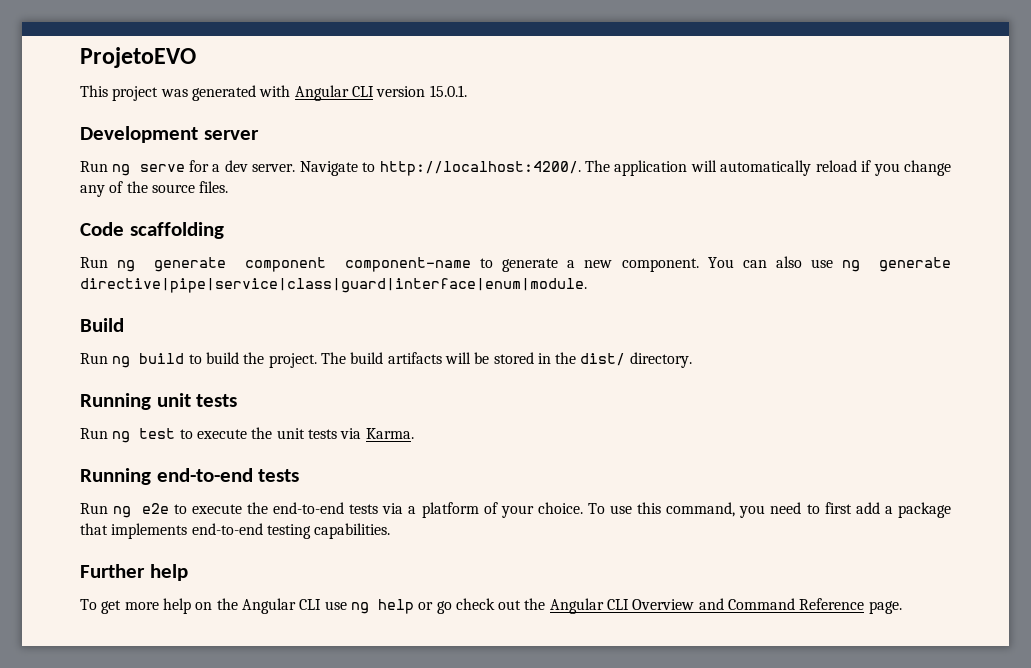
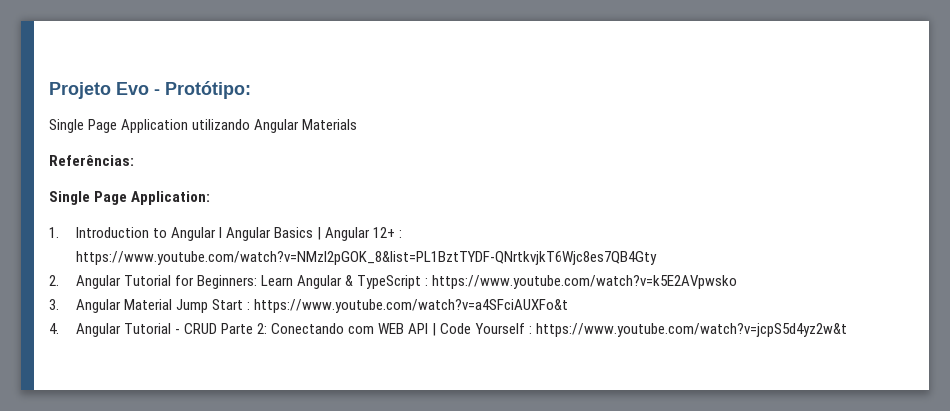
[80,47,196,68] [80,85,467,101] [80,126,259,143] [80,160,951,176] [80,181,229,197] [80,222,224,239] [80,256,952,272] [80,278,587,293] [80,318,124,332] [80,352,692,368] [80,393,238,410] [80,427,414,443] [80,468,300,485] [80,502,951,518] [80,523,391,539] [80,564,188,581] [80,598,902,614] ProjetoEVO // This project was generated with Angular CLI version 15.0.1. // Development server // Run ng serve for a dev server. Navigate to http://localhost:4200/. The application will automatically reload if you change any of the source files. // Code scaffolding // Run ng generate component component-name to generate a new component. You can also use ng generate directive|pipe|service|class|guard|interface|enum|module. // Build // Run ng build to build the project. The build artifacts will be stored in the dist/ directory. // Running unit tests // Run ng test to execute the unit tests via Karma. // Running end-to-end tests // Run ng e2e to execute the end-to-end tests via a platform of your choice. To use this command, you need to first add a package that implements end-to-end testing capabilities. // Further help // To get more help on the Angular CLI use ng help or go check out the Angular CLI Overview and Command Reference page. -> [49,81,251,99] [49,119,358,133] [49,155,134,166] [49,191,211,205] [49,227,403,241] [75,251,657,265] [49,275,738,289] [49,299,569,313] [49,323,847,337] Projeto Evo - Protótipo: // Single Page Application utilizando Angular Materials // Referências: // Single Page Application: // 1. Introduction to Angular I Angular Basics | Angular 12+ : https://www.youtube.com/watch?v=NMzl2pGOK_8&list=PL1BztTYDF-QNrtkvjkT6Wjc8es7QB4Gty // 2. Angular Tutorial for Beginners: Learn Angular & TypeScript : https://www.youtube.com/watch?v=k5E2AVpwsko // 3. Angular Material Jump Start : https://www.youtube.com/watch?v=a4SFciAUXFo&t // 4. Angular Tutorial - CRUD Parte 2: Conectando com WEB API | Code Yourself : https://www.youtube.com/watch?v=jcpS5d4yz2w&t

